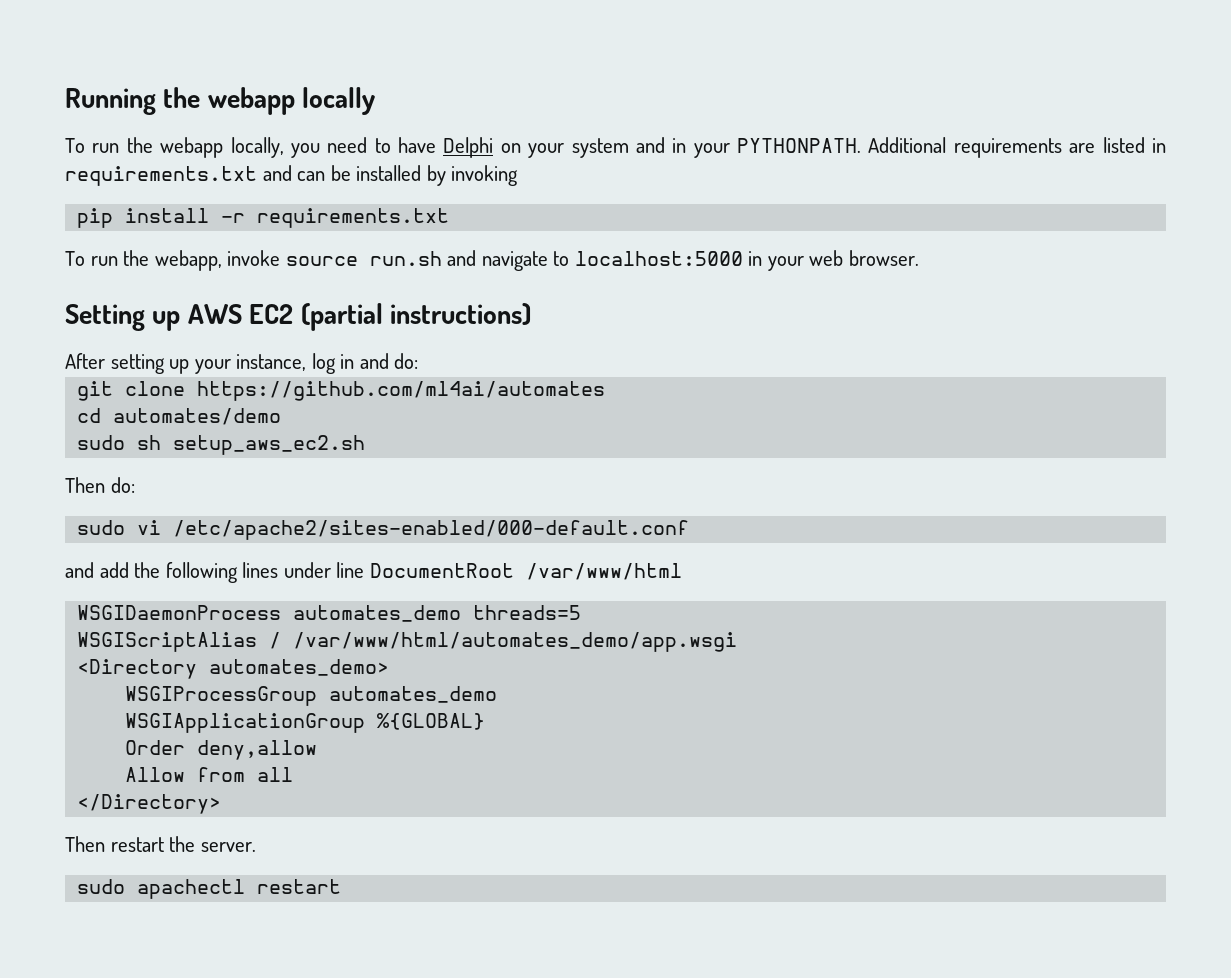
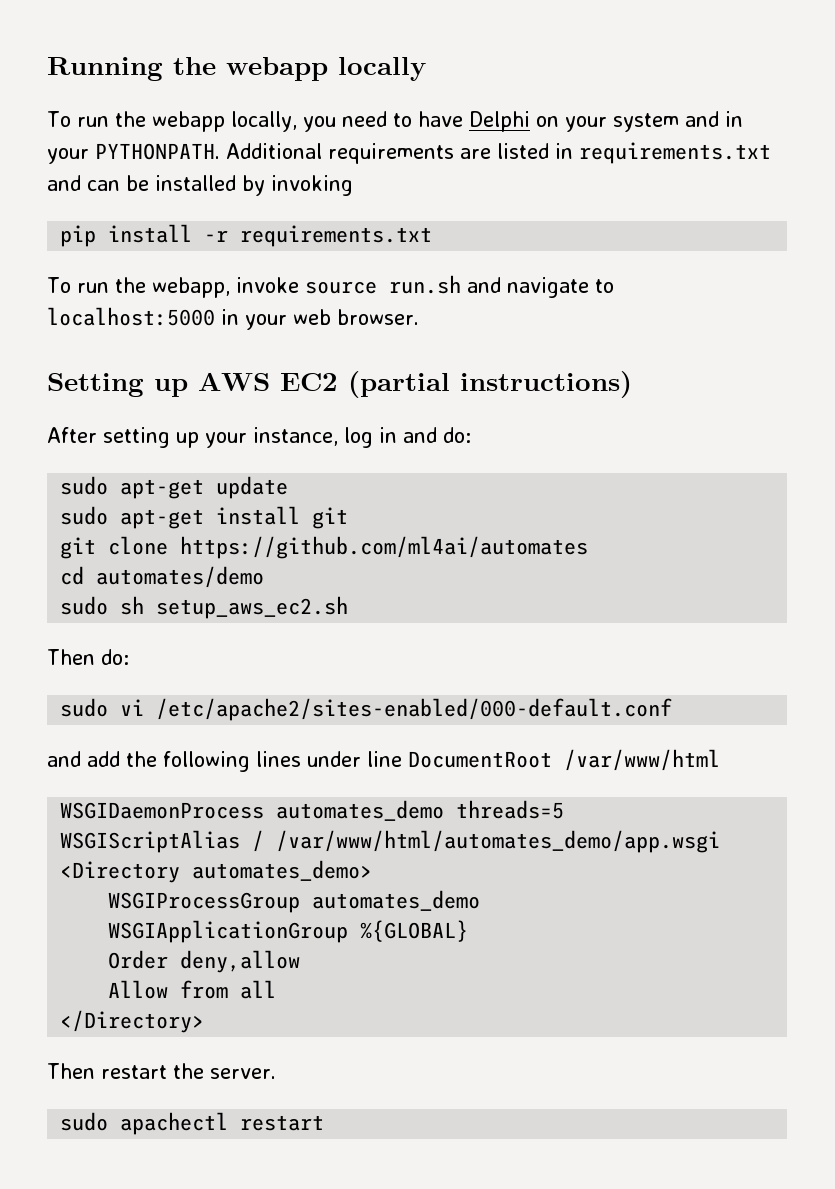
(419, 361) none -> [60,476,289,499] [60,506,349,529] // sudo apt-get update // sudo apt-get install git

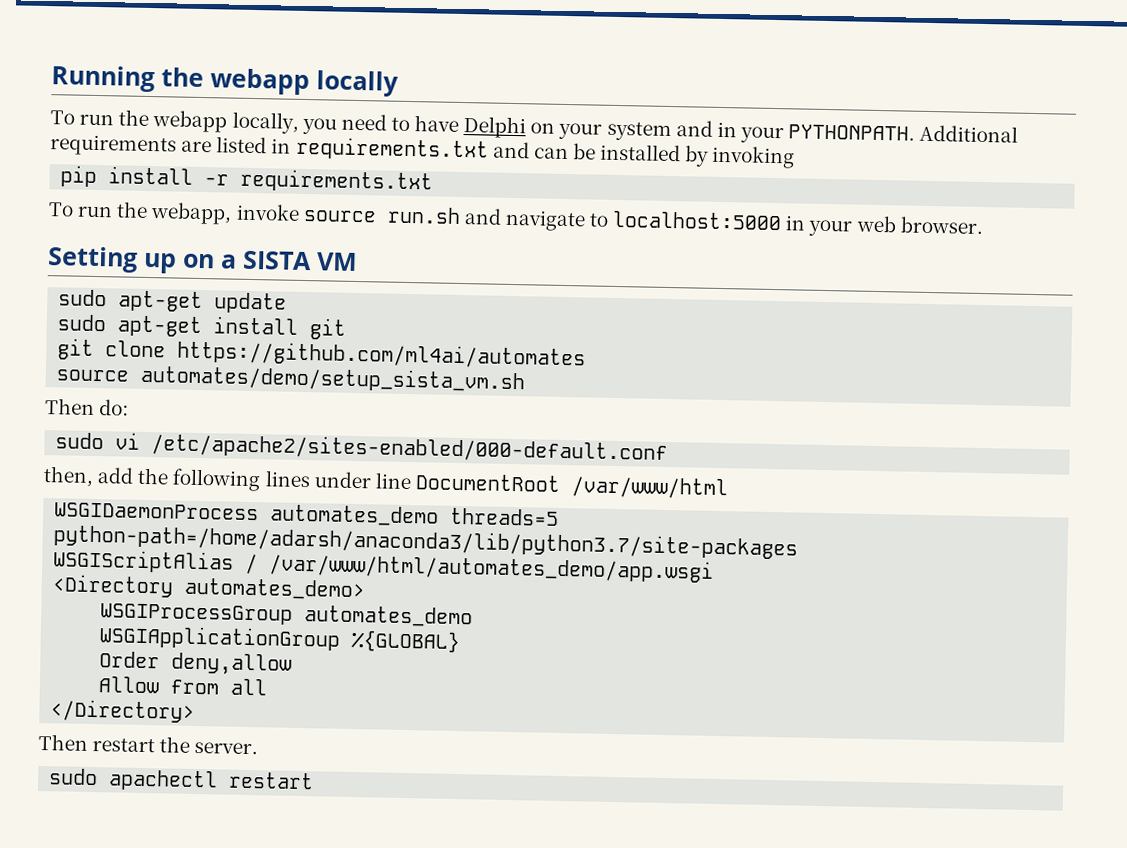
[198,371,632,398] [47,427,471,448] AWS EC2 (partial instructions) // After setting up your instance, log in and do: -> [182,250,358,272] on a SISTA VM
[60,566,265,588] [60,596,349,619] cd automates/demo // sudo sh setup_aws_ec2.sh -> [56,364,526,394] source automates/demo/setup_sista_vm.sh
[47,751,81,767] and -> [43,466,94,487] then,
(565, 809) none -> [53,524,799,560] python-path=/home/adarsh/anaconda3/lib/python3.7/site-packages

